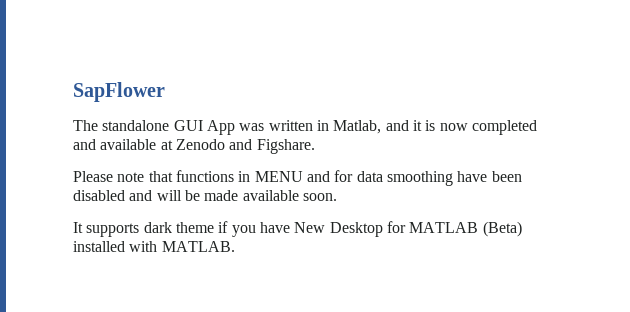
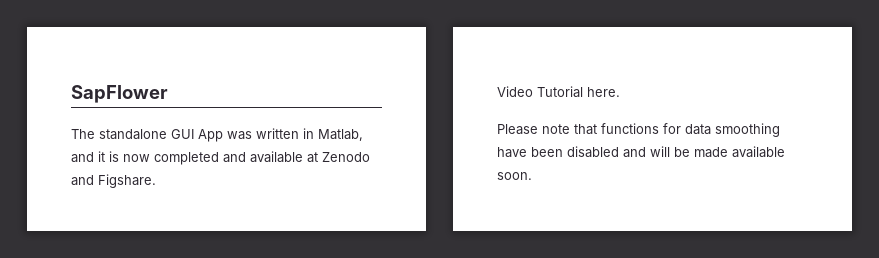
(315, 146) none -> [497,86,620,98] // Video Tutorial here.
[238,171,330,182] in MENU and -> (659, 128) none
[73,221,522,237] [73,241,235,252] // It supports dark theme if you have New Desktop for MATLAB (Beta) installed with MATLAB. -> (532, 176) none

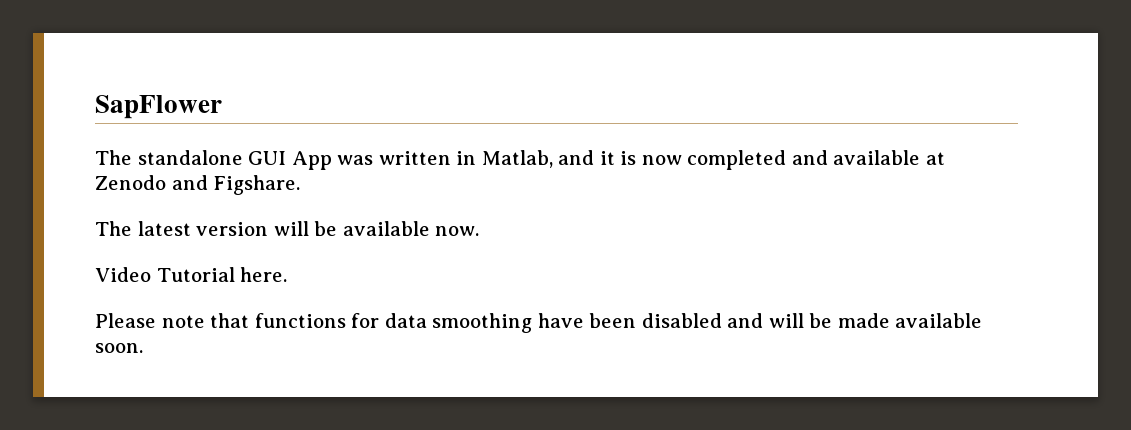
(156, 181) none -> [95,221,480,236] // The latest version will be available now.

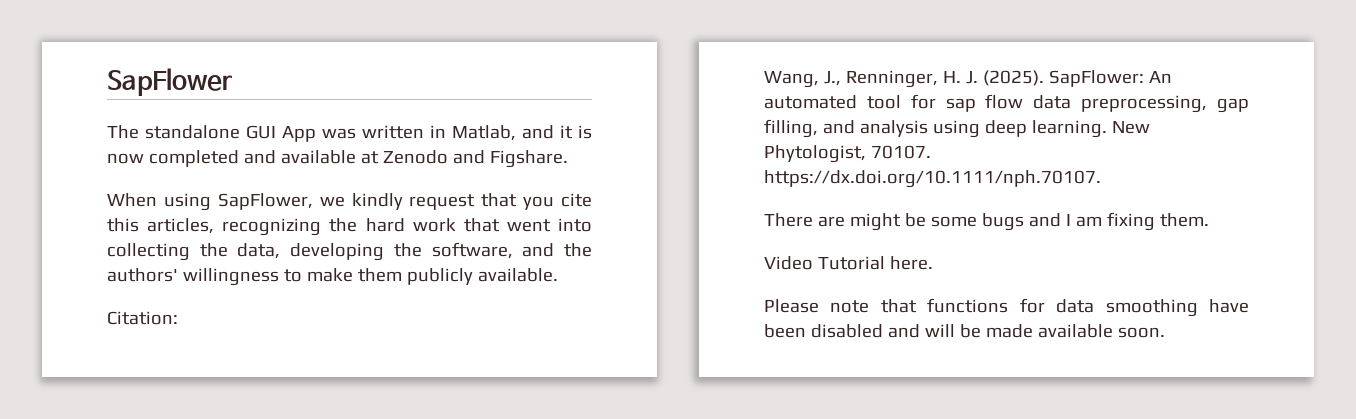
[95,221,480,236] The latest version will be available now. -> [107,193,592,211] [107,218,592,236] [107,242,592,261] [107,268,558,286] [107,311,178,325] [764,70,1172,88] [764,94,1249,113] [764,119,1150,138] [764,145,931,163] [764,170,1101,188] [764,212,1209,231] When using SapFlower, we kindly request that you cite this articles, recognizing the hard work that went into collecting the data, developing the software, and the authors' willingness to make them publicly available. // Citation: // Wang, J., Renninger, H. J. (2025). SapFlower: An automated tool for sap flow data preprocessing, gap filling, and analysis using deep learning. New Phytologist, 70107. https://dx.doi.org/10.1111/nph.70107. // There are might be some bugs and I am fixing them.

